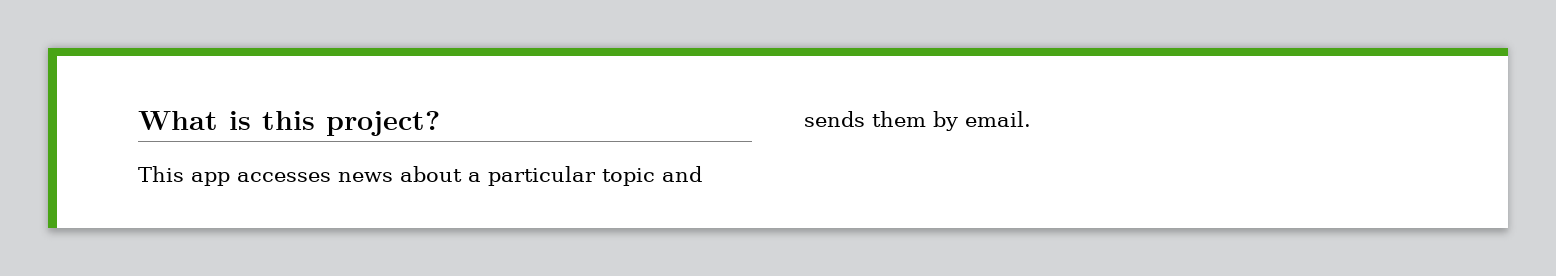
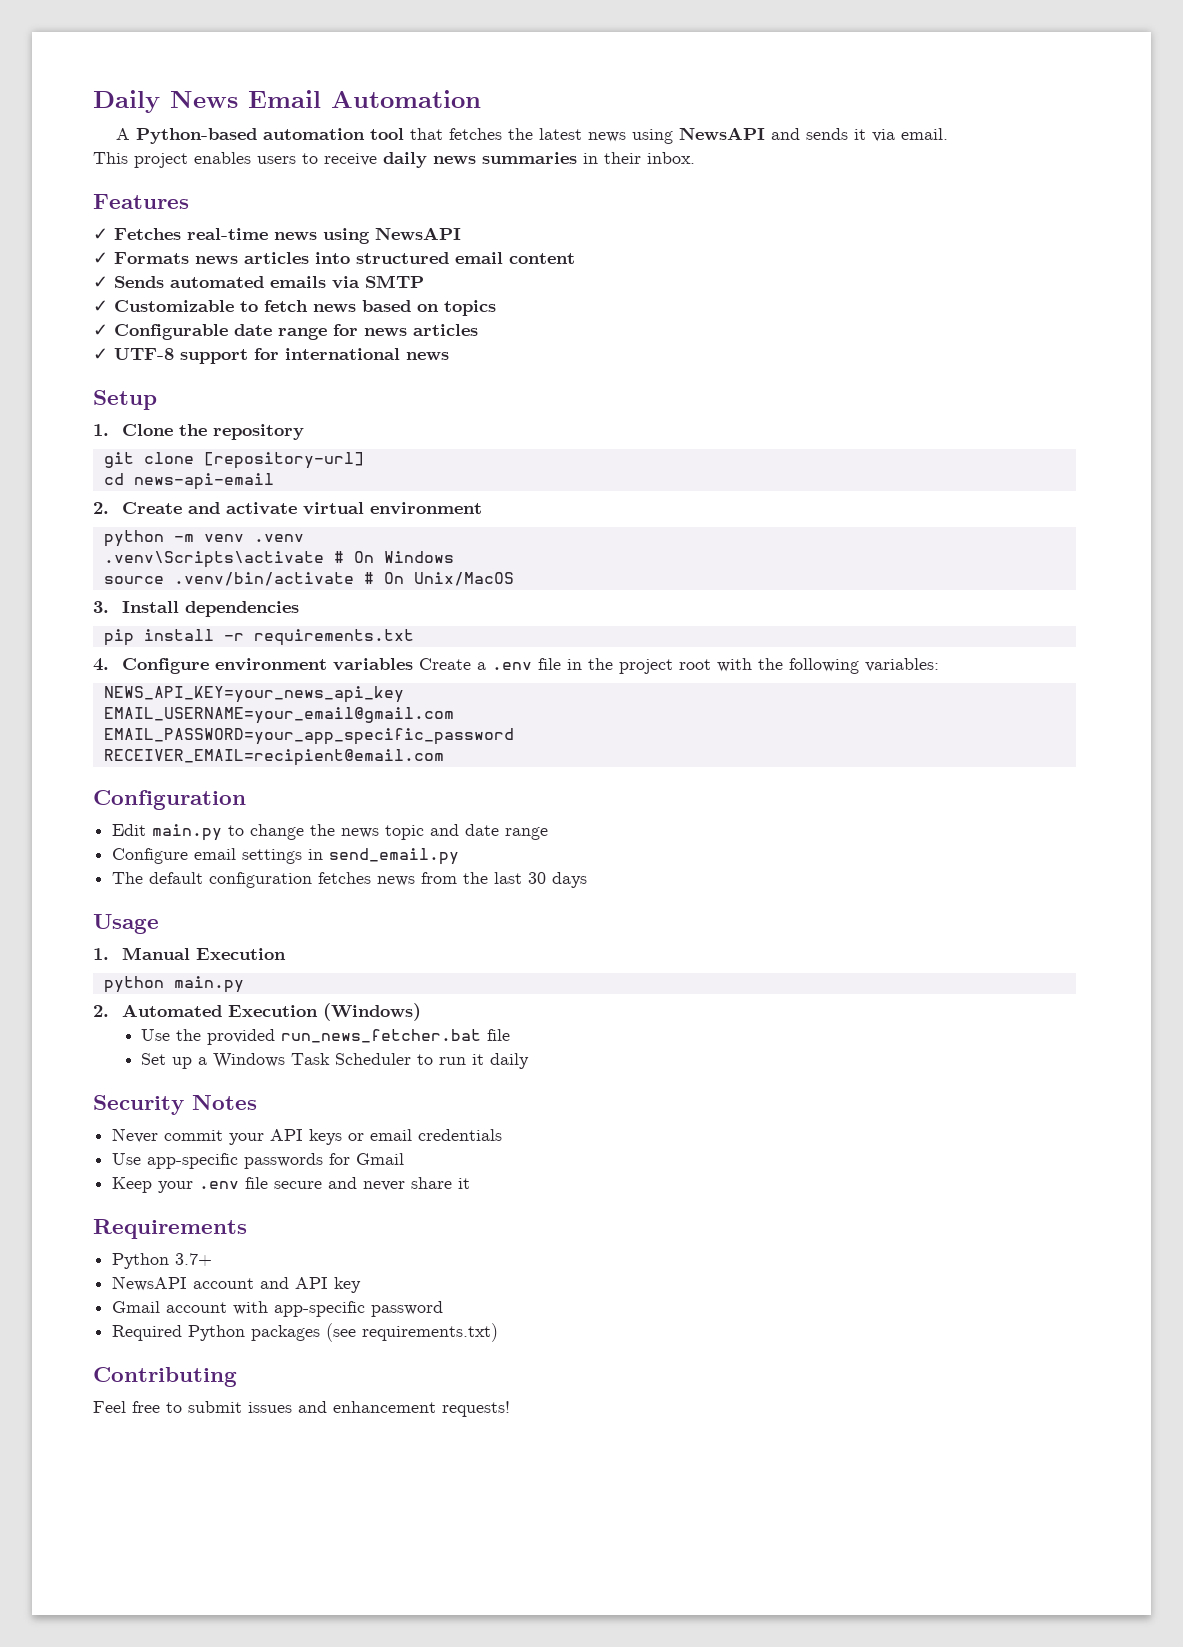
[138,111,440,136] [138,166,702,186] [804,111,1031,131] What is this project? // This app accesses news about a particular topic and sends them by email. -> [93,90,481,113] [115,127,948,144] [93,152,695,168] [93,194,189,209] [93,227,461,244] [93,252,575,264] [93,275,424,289] [93,300,496,316] [93,324,478,340] [93,348,449,364] [93,390,157,410] [93,424,305,440] [103,452,364,469] [103,473,274,490] [93,502,483,515] [103,530,304,547] [103,551,454,568] [103,572,514,586] [93,601,300,617] [103,629,414,646] [93,658,940,674] [103,686,404,703] [103,707,454,724] [103,728,514,745] [103,749,444,766] [93,790,246,810] [112,824,549,841] [112,848,460,865] [112,872,588,888] [93,914,159,934] [93,947,287,960] [103,976,244,993] [93,1003,422,1021] [141,1029,511,1045] [141,1053,530,1069] [93,1095,257,1115] [112,1128,503,1145] [112,1153,405,1169] [112,1177,471,1193] [93,1219,247,1239] [112,1253,213,1269] [112,1276,362,1293] [112,1301,444,1317] [112,1323,499,1342] [93,1367,237,1387] [93,1401,510,1417] Daily News Email Automation // A Python-based automation tool that fetches the latest news using NewsAPI and sends it via email. // This project enables users to receive daily news summaries in their inbox. // Features // ✓ Fetches real-time news using NewsAPI // ✓ Formats news articles into structured email content // ✓ Sends automated emails via SMTP // ✓ Customizable to fetch news based on topics // ✓ Configurable date range for news articles // ✓ UTF-8 support for international news // Setup // 1. Clone the repository // git clone [repository-url] // cd news-api-email // 2. Create and activate virtual environment // python -m venv .venv // .venv\Scripts\activate # On Windows // source .venv/bin/activate # On Unix/MacOS // 3. Install dependencies // pip install -r requirements.txt // 4. Configure environment variables Create a .env file in the project root with the following variables: // NEWS_API_KEY=your_news_api_key // EMAIL_USERNAME=your_email@gmail.com // EMAIL_PASSWORD=your_app_specific_password // RECEIVER_EMAIL=recipient@email.com // Configuration // Edit main.py to change the news topic and date range // Configure email settings in send_email.py // The default configuration fetches news from the last 30 days // Usage // 1. Manual Execution // python main.py // 2. Automated Execution (Windows) // Use the provided run_news_fetcher.bat file // Set up a Windows Task Scheduler to run it daily // Security Notes // Never commit your API keys or email credentials // Use app-specific passwords for Gmail // Keep your .env file secure and never share it // Requirements // Python 3.7+ // NewsAPI account and API key // Gmail account with app-specific password // Required Python packages (see requirements.txt) // Contributing // Feel free to submit issues and enhancement requests!

